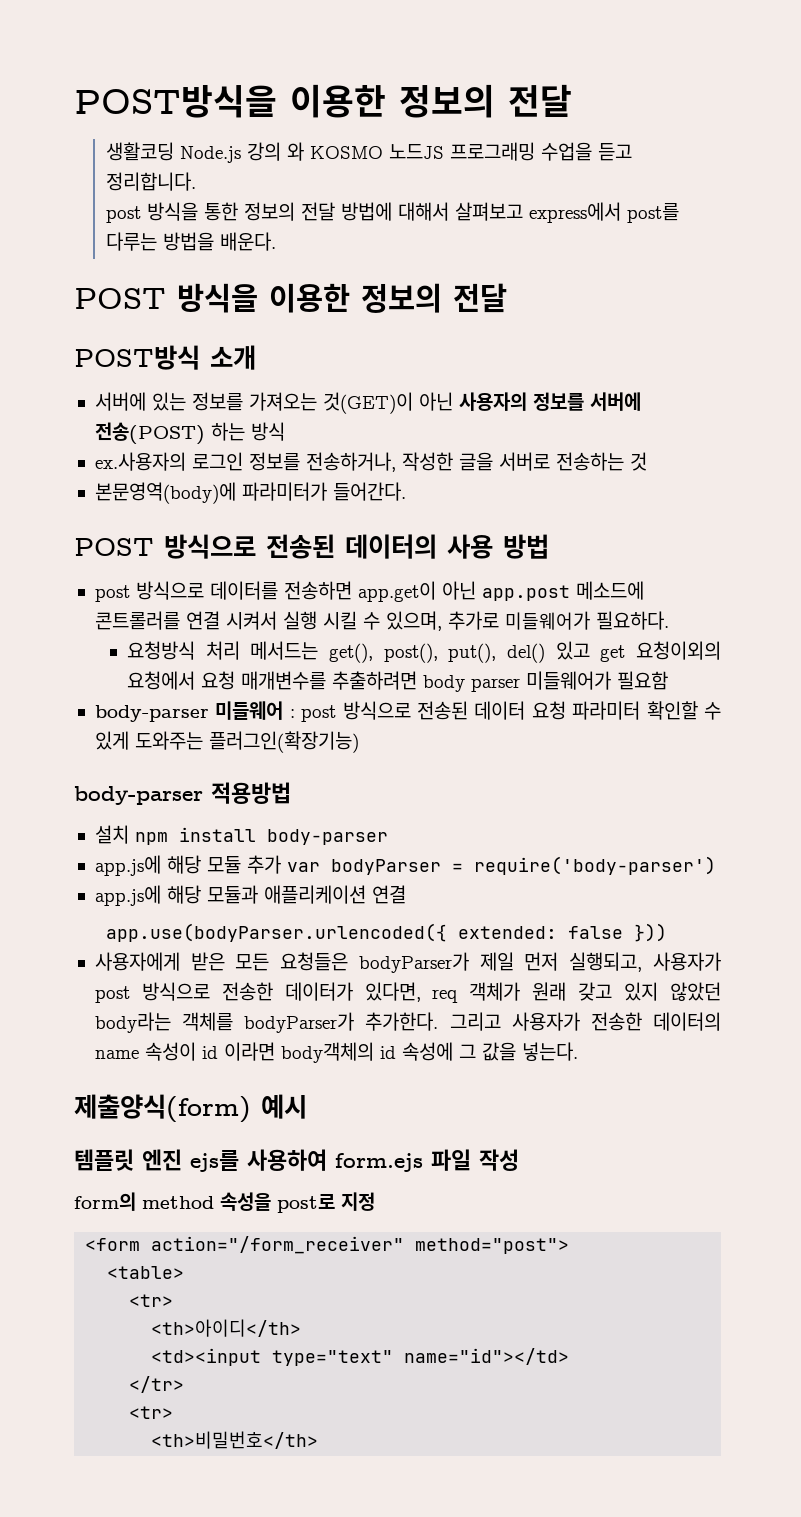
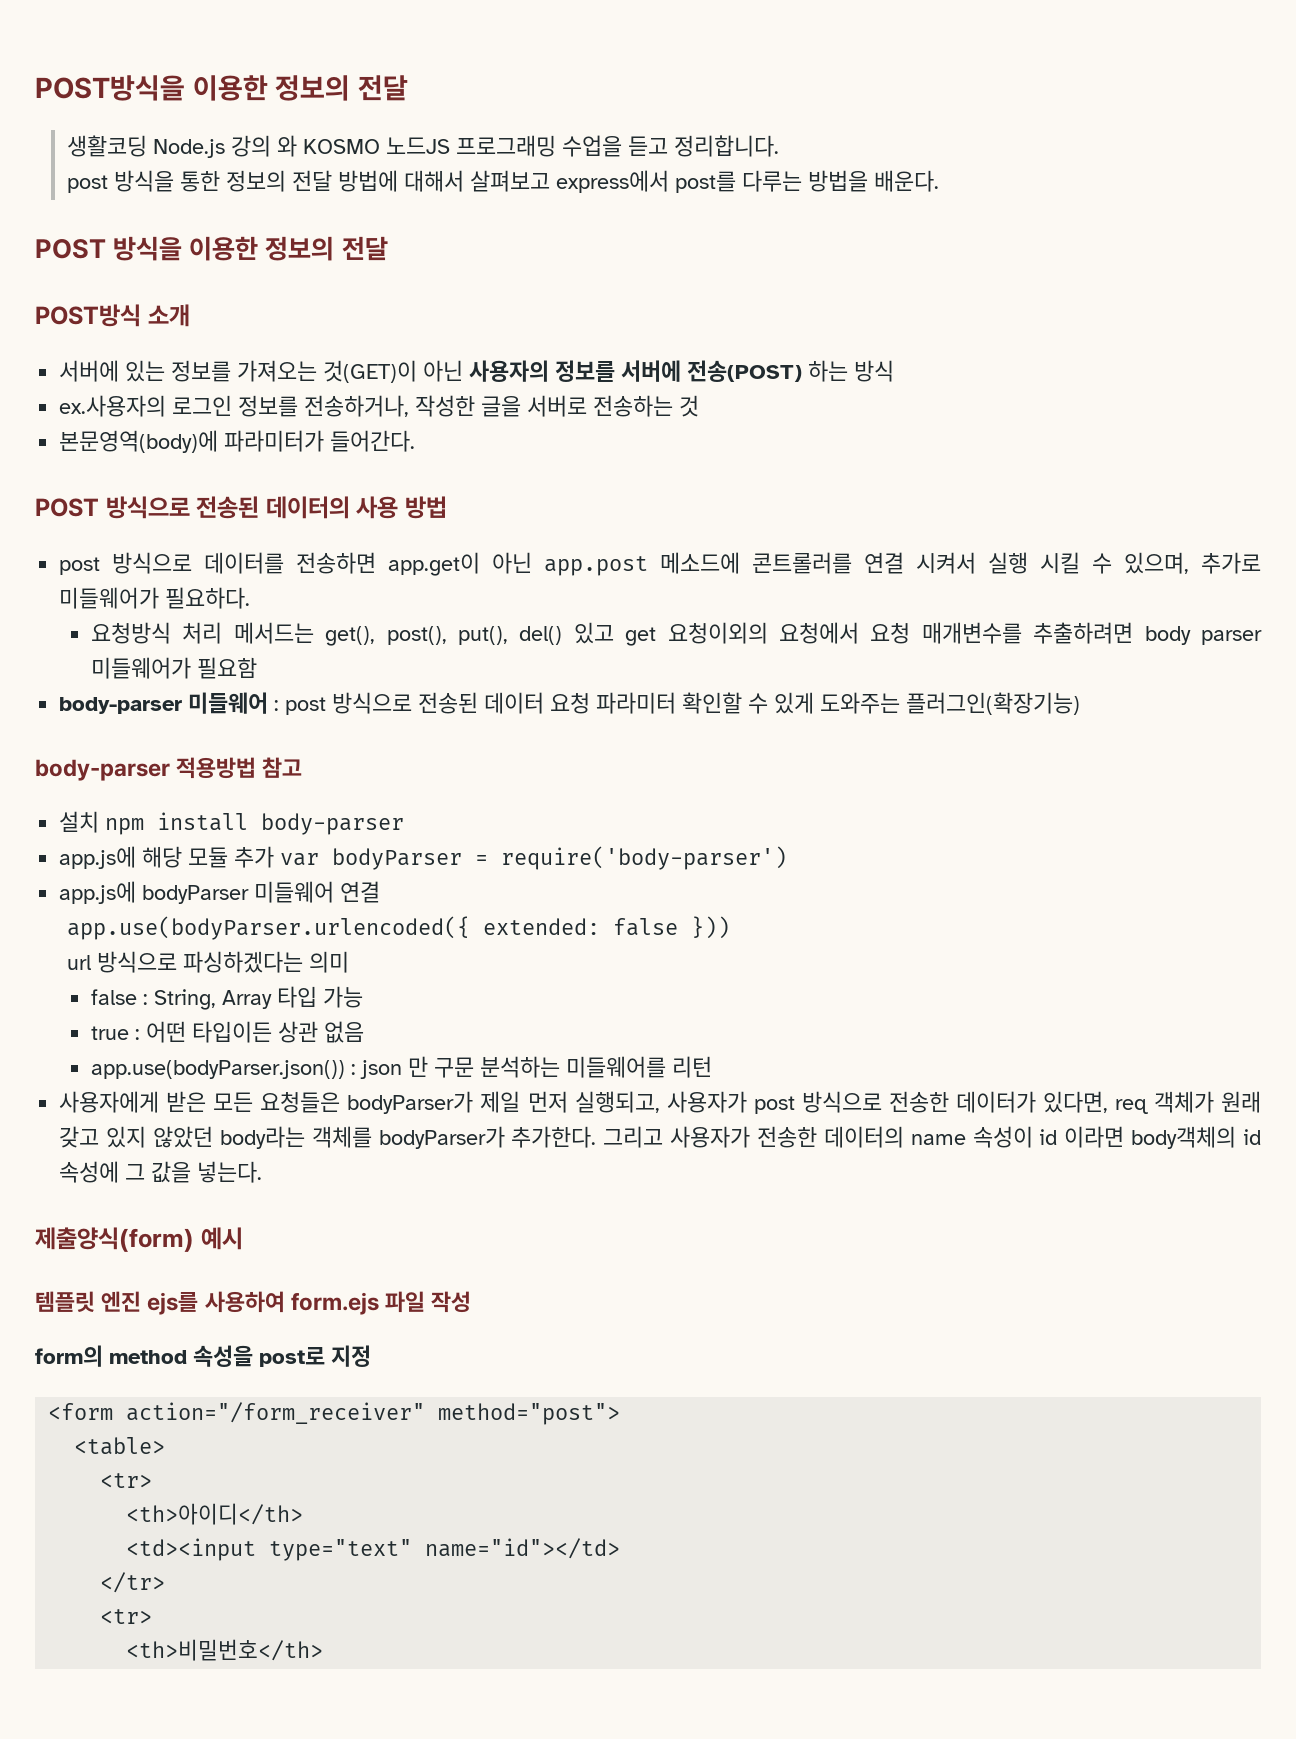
(291, 793) none -> [262,757,303,778] 참고
[166,885,366,904] 해당 모듈과 애플리케이션 -> [142,881,335,904] bodyParser 미들웨어
(667, 932) none -> [66,951,349,973] [90,986,363,1010] [90,1021,364,1043] [90,1056,712,1079] // url 방식으로 파싱하겠다는 의미 // false : String, Array 타입 가능 // true : 어떤 타입이든 상관 없음 // app.use(bodyParser.json()) : json 만 구문 분석하는 미들웨어를 리턴

